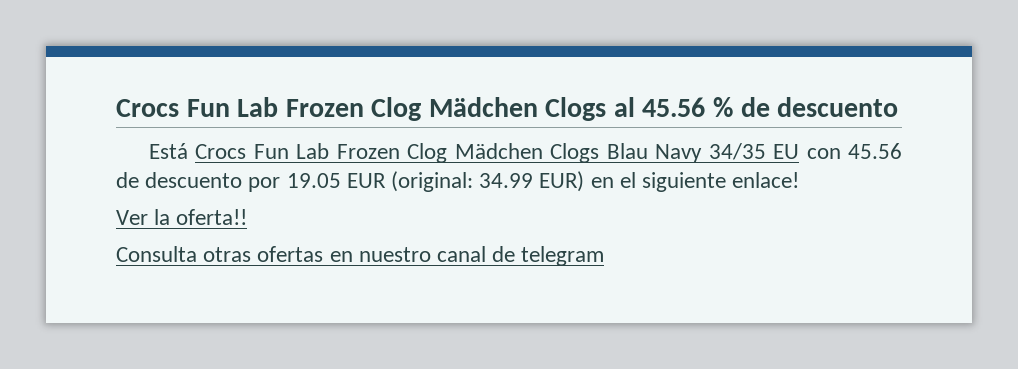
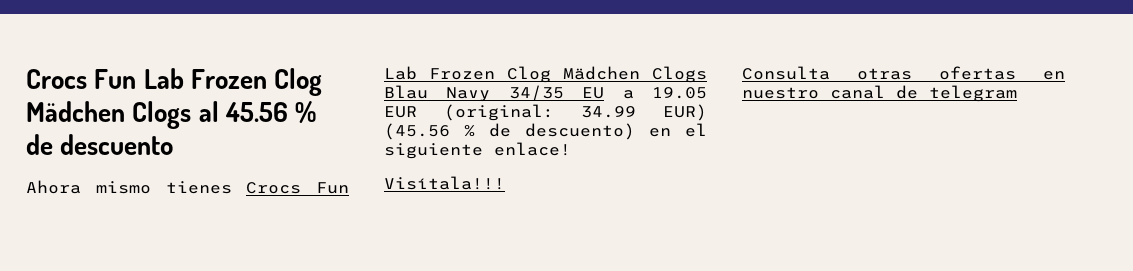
[149,143,189,159] Está -> [26,180,232,194] Ahora mismo tienes
[806,143,902,159] [116,172,281,192] con 45.56 de descuento por -> [622,90,634,99] a
(585, 181) none -> [384,123,635,140] (45.56 % de descuento)
[116,209,248,225] Ver la oferta!! -> [384,176,505,190] Visítala!!!

